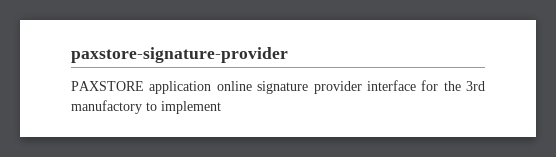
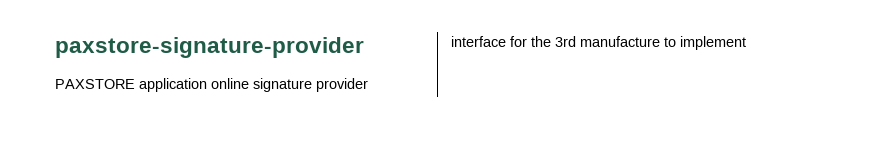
[71,100,142,114] manufactory -> [580,36,660,47] manufacture

